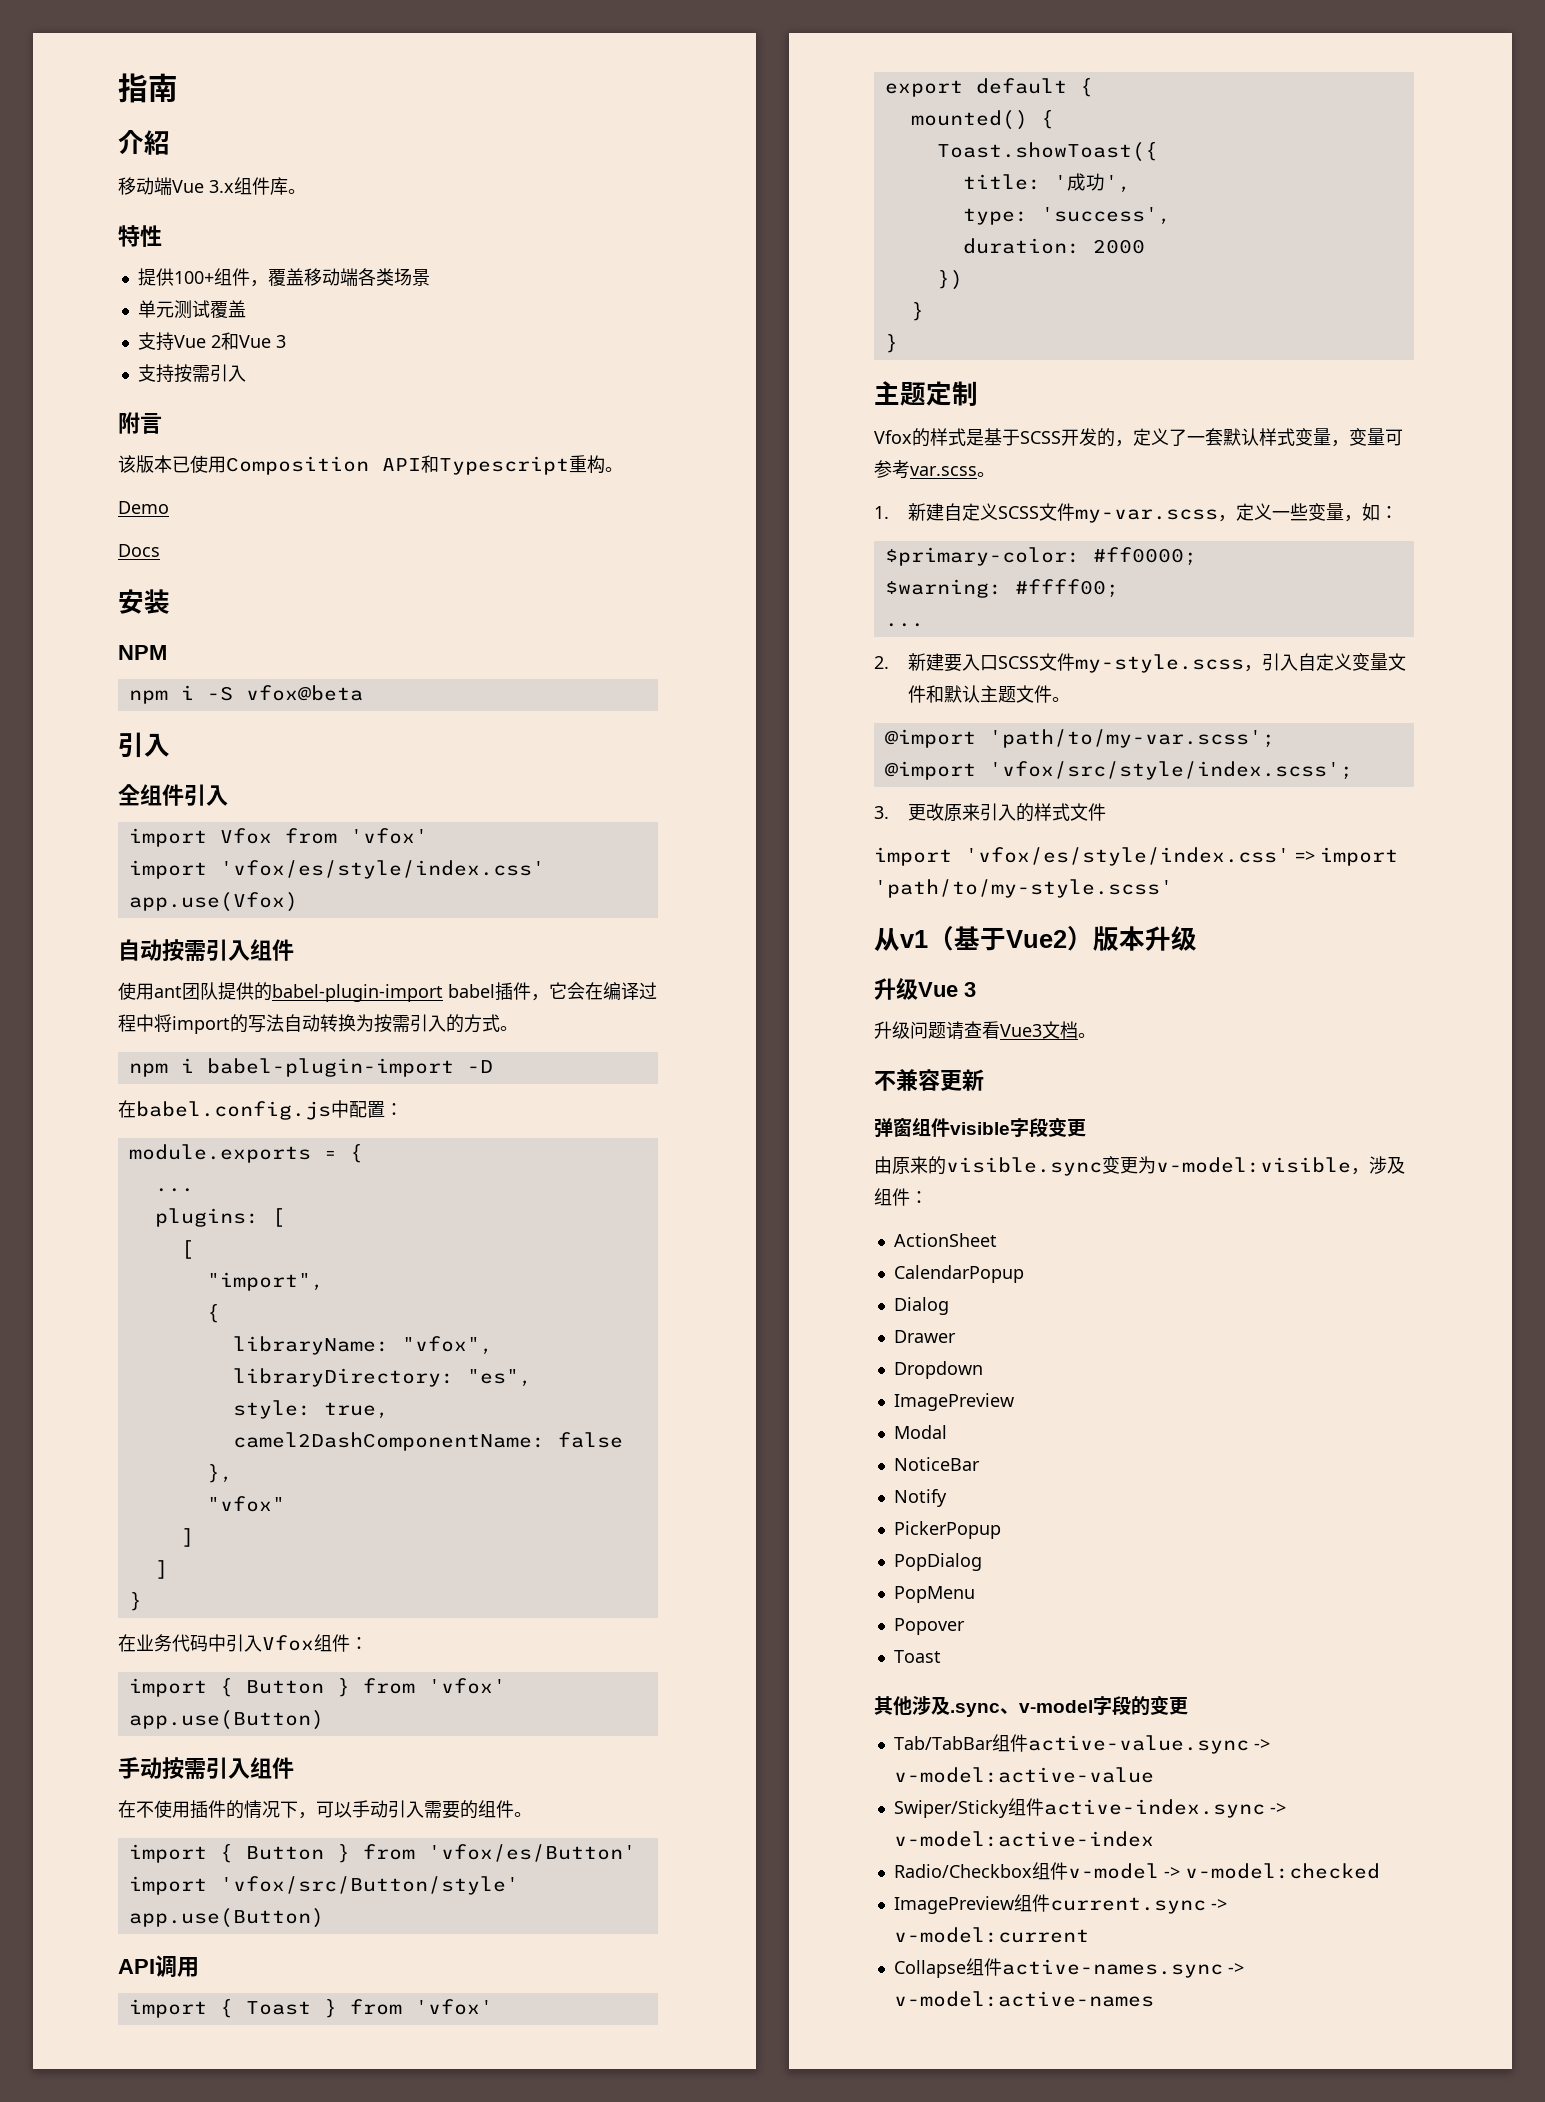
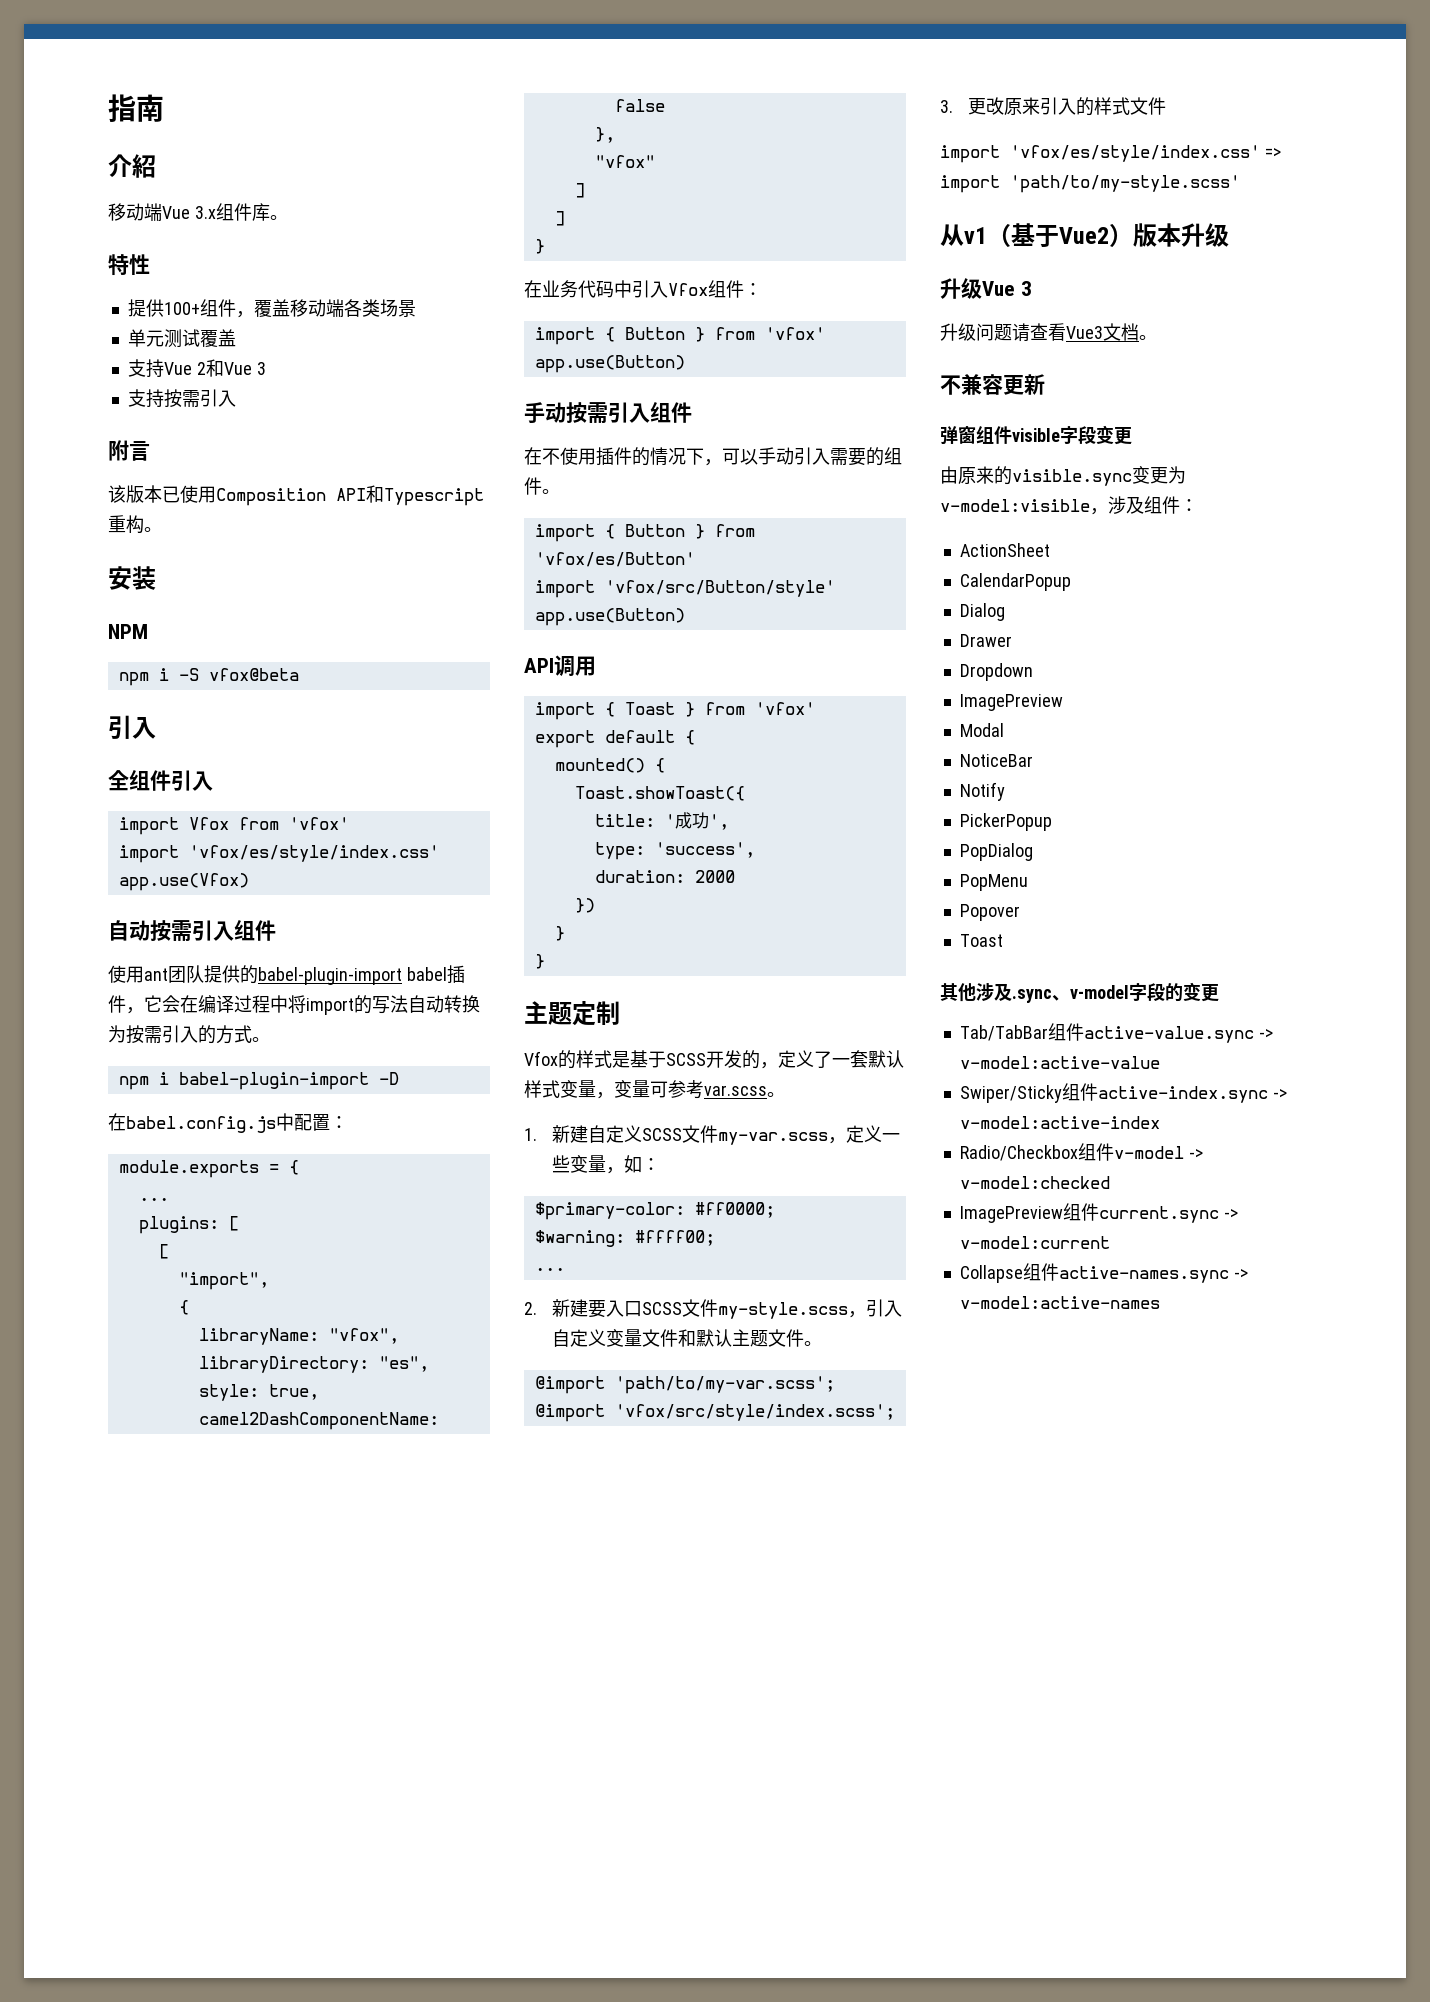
[118,501,169,514] [118,544,160,557] // Demo // Docs -> (162, 529) none

